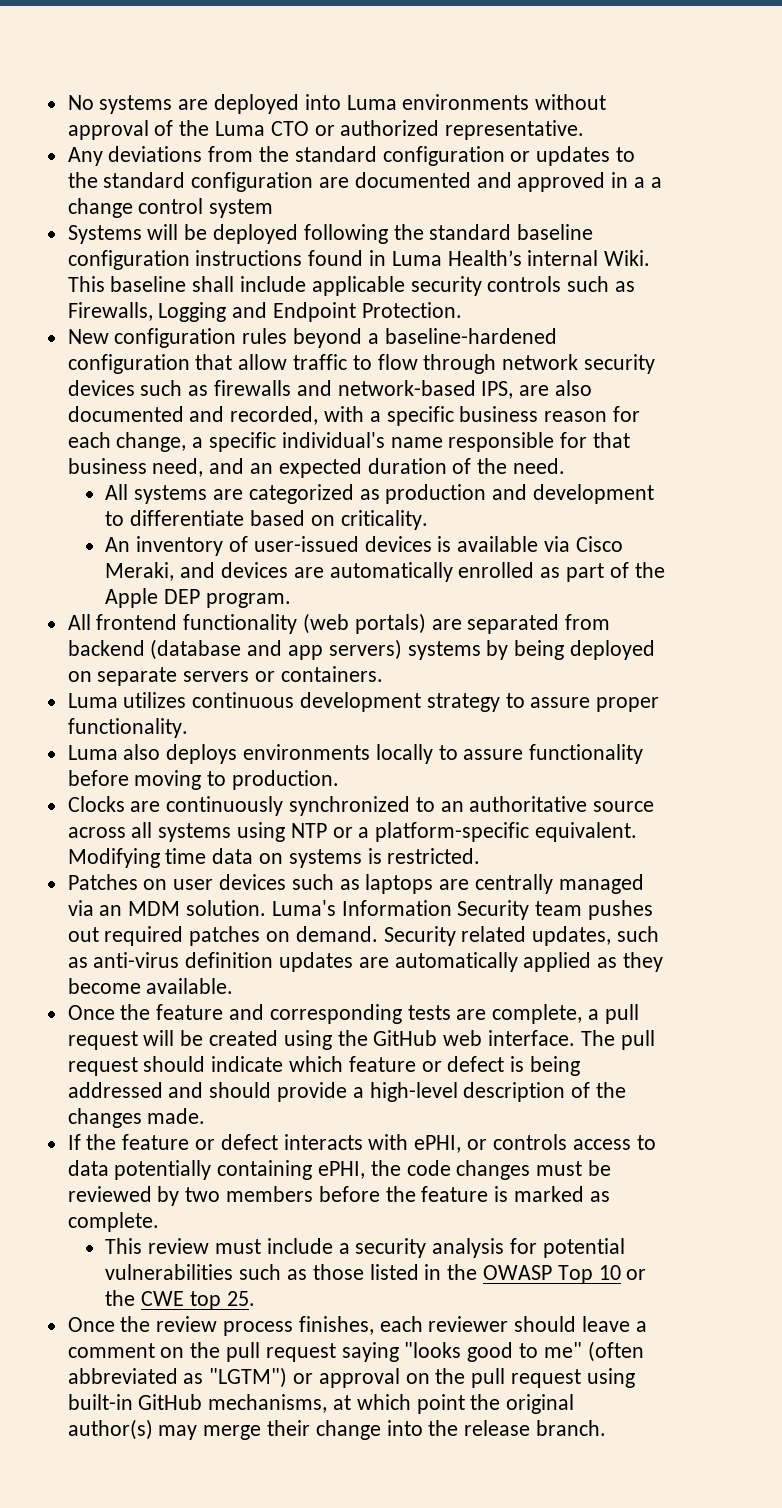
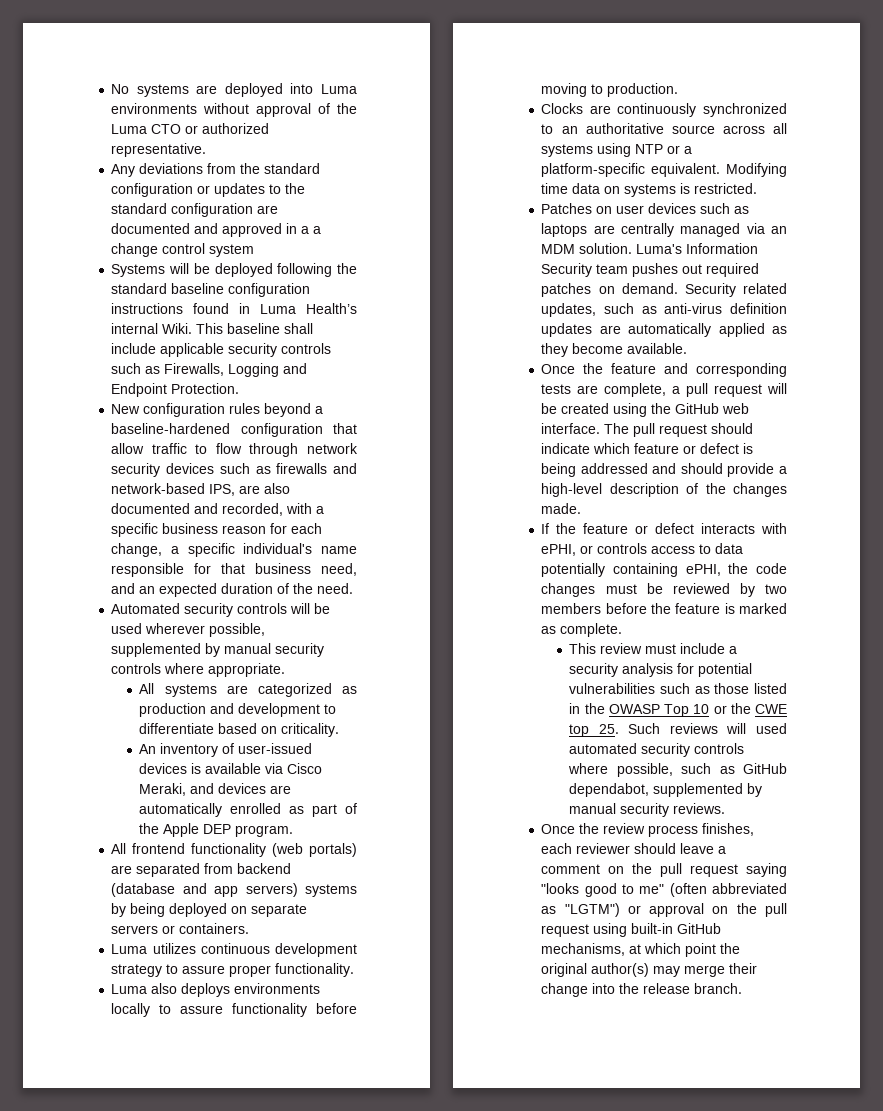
(566, 466) none -> [111,603,331,617] [111,623,266,637] [111,643,325,657] [111,663,286,677] // Automated security controls will be used wherever possible, supplemented by manual security controls where appropriate.
(255, 1298) none -> [628,723,787,734] [569,743,745,757] [568,763,787,777] [569,783,763,797] [569,803,726,817] Such reviews will used automated security controls where possible, such as GitHub dependabot, supplemented by manual security reviews.

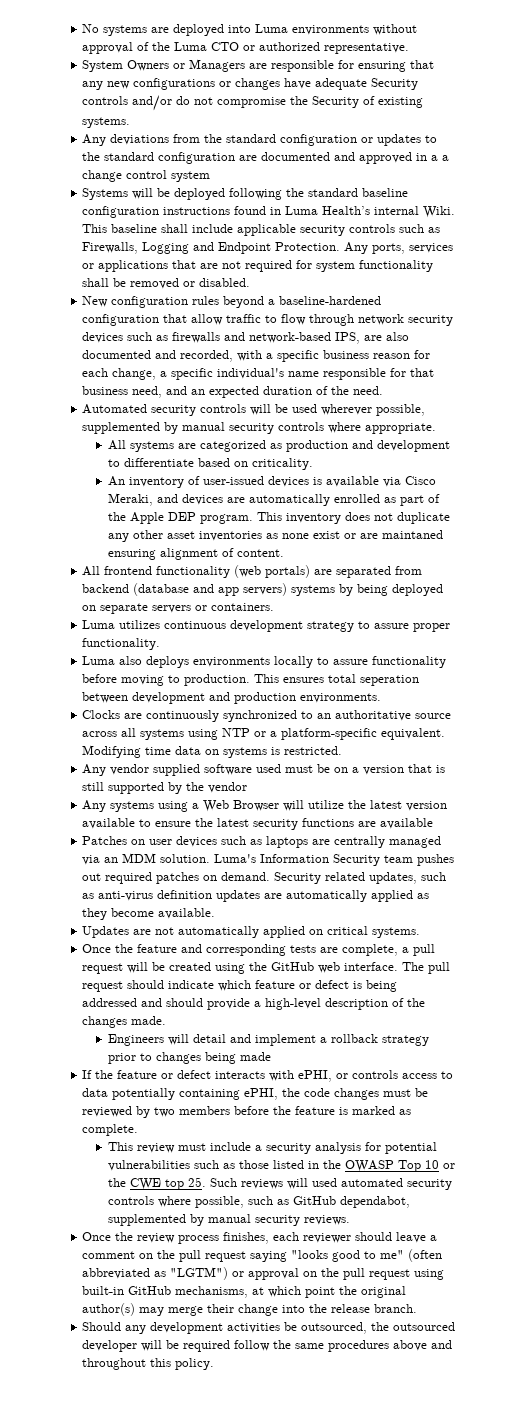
(207, 150) none -> [82,59,435,72] [82,78,419,90] [82,95,424,111] [82,117,131,128] // System Owners or Managers are responsible for ensuring that any new configurations or changes have adequate Security controls and/or do not compromise the Security of existing systems.
(240, 388) none -> [344,242,454,254] [82,260,434,272] [82,278,251,289] Any ports, services or applications that are not required for system functionality shall be removed or disabled.
(294, 831) none -> [256,512,450,524] [107,530,443,542] [107,548,284,560] This inventory does not duplicate any other asset inventories as none exist or are maintaned ensuring alignment of content.
(679, 90) none -> [254,674,420,686] [82,692,382,704] This ensures total seperation between development and production environments.
(758, 188) none -> [82,764,446,776] [82,782,248,794] [82,800,448,812] [82,818,434,830] // Any vendor supplied software used must be on a version that is still supported by the vendor // Any systems using a Web Browser will utilize the latest version available to ensure the latest security functions are available
(688, 348) none -> [82,926,421,938] // Updates are not automatically applied on critical systems.
(582, 508) none -> [107,1034,429,1046] [107,1052,271,1064] // Engineers will detail and implement a rollback strategy prior to changes being made
(743, 988) none -> [82,1322,456,1334] [82,1340,453,1352] [82,1358,215,1370] // Should any development activities be outsourced, the outsourced developer will be required follow the same procedures above and throughout this policy.

